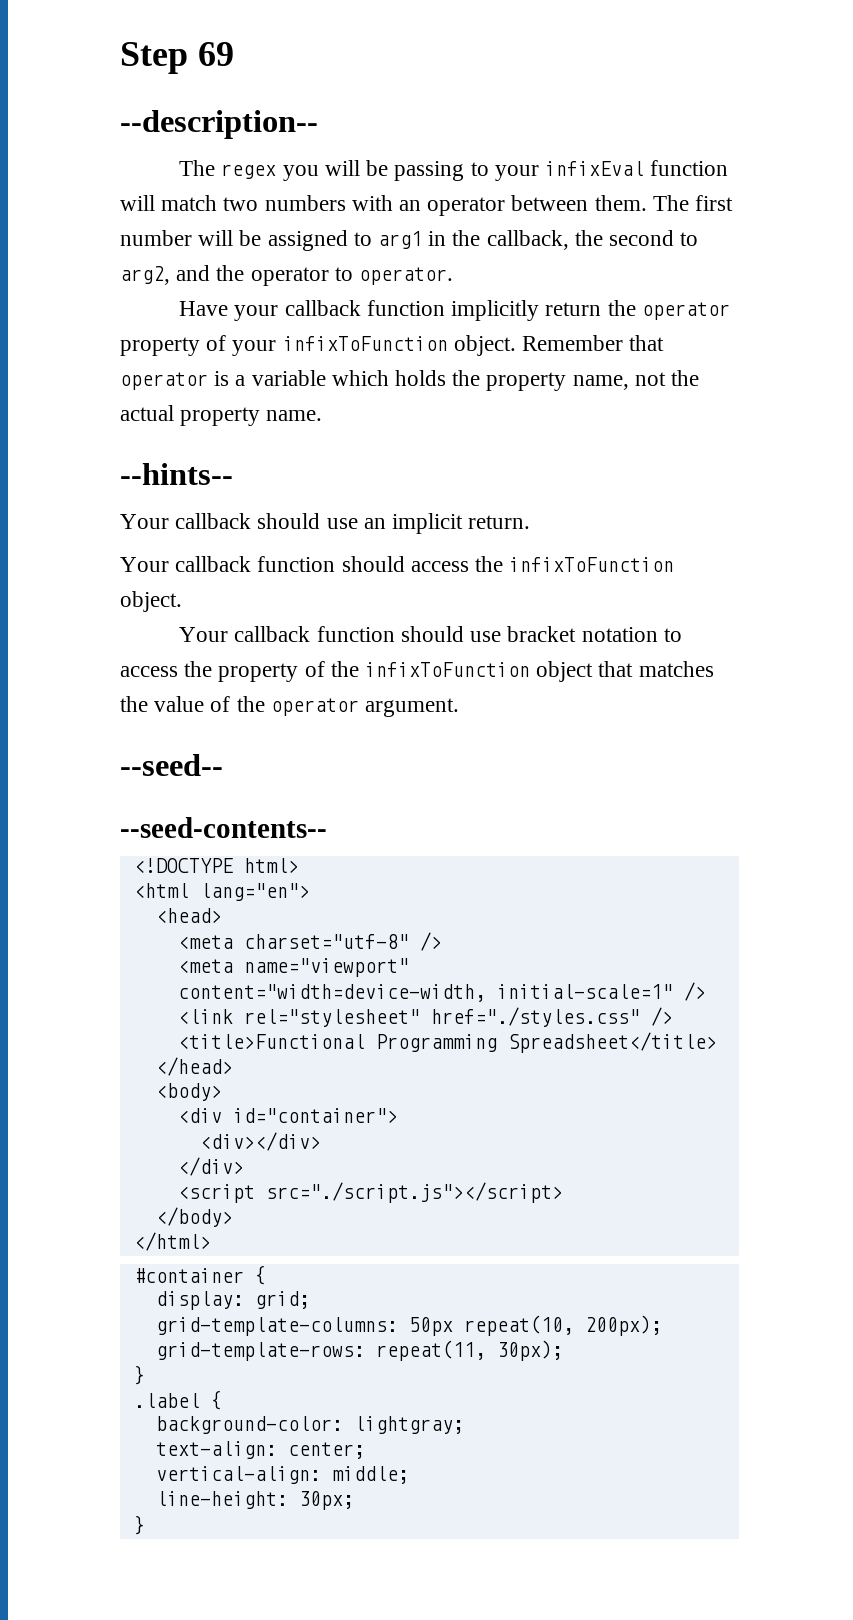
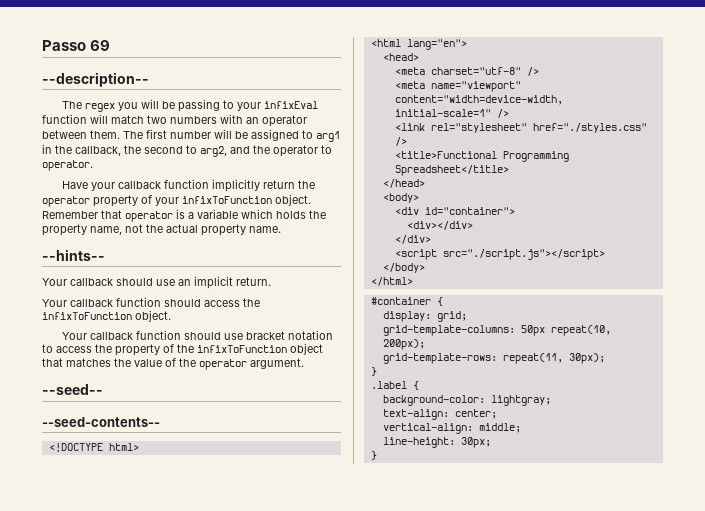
[120,42,188,74] Step -> [42,40,86,51] Passo

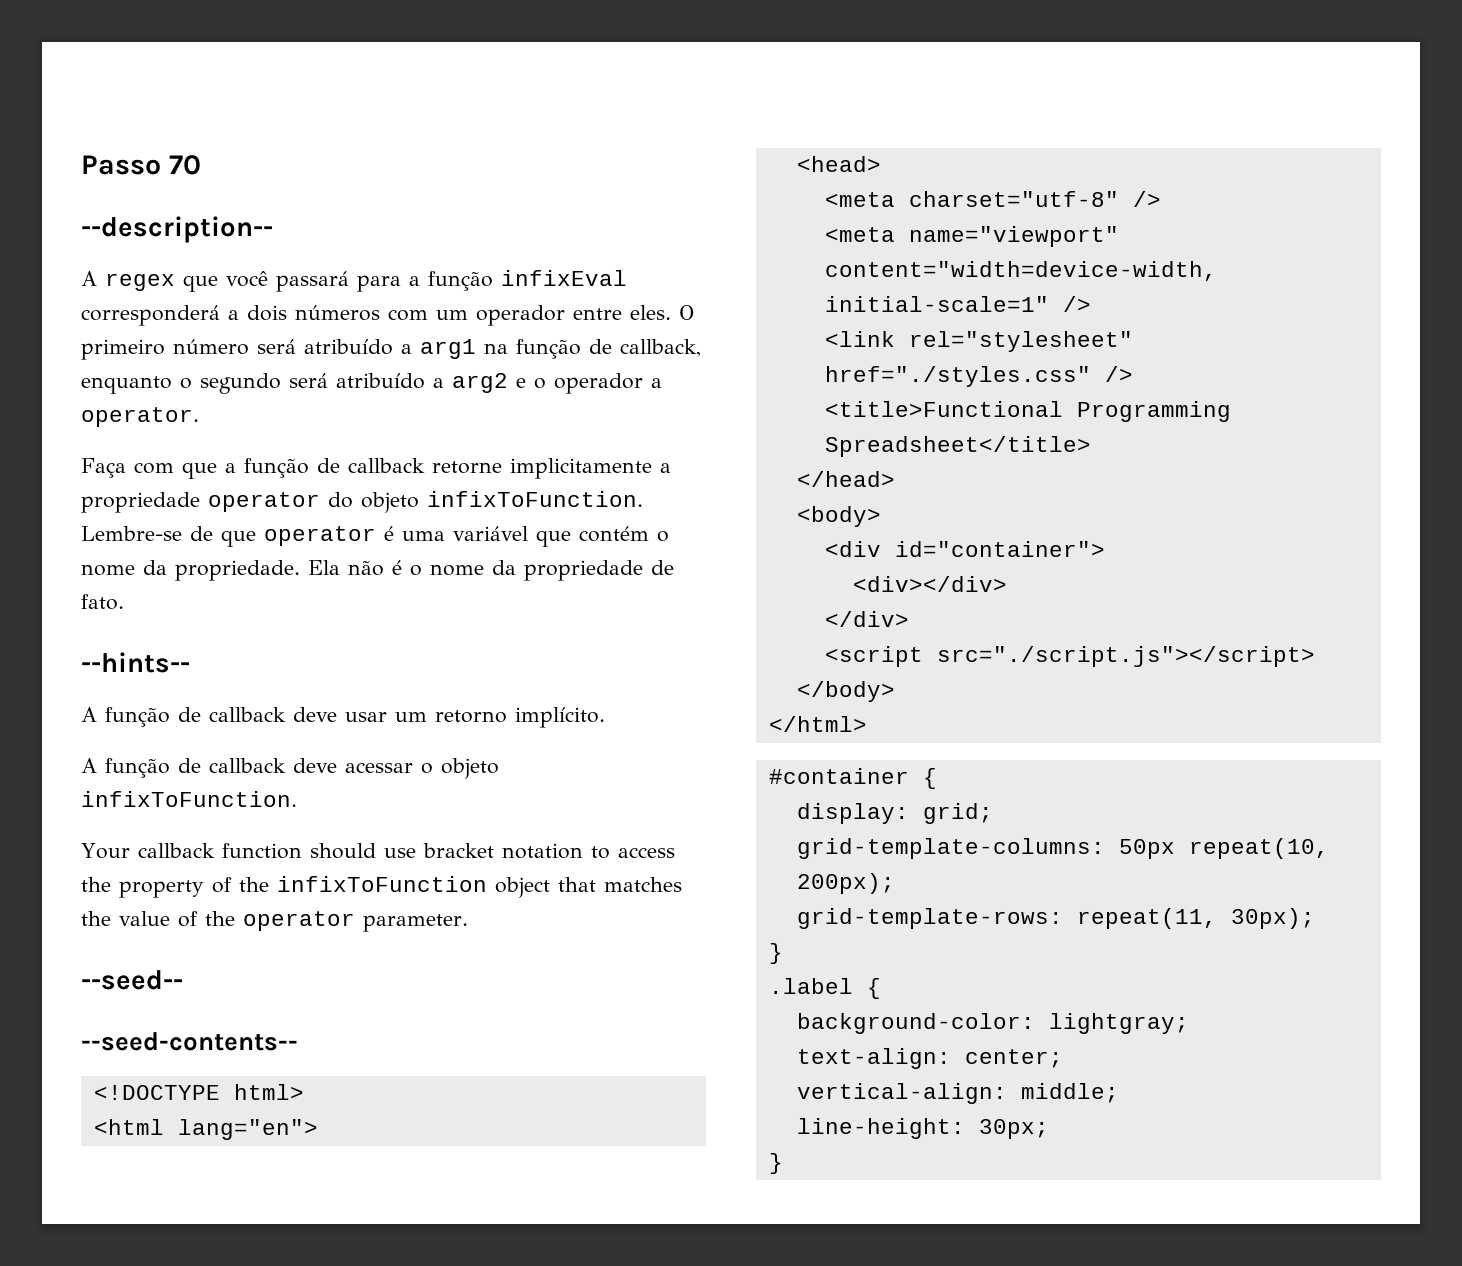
[90,40,111,51] 69 -> [168,155,201,175] 70
[61,99,318,112] [42,114,307,127] [42,129,340,142] [42,144,332,157] [42,160,93,171] [61,179,315,192] [42,194,311,207] [42,209,326,222] [42,224,281,236] [42,249,105,261] [42,276,271,289] [42,297,260,307] [42,310,171,322] The regex you will be passing to your infixEval function will match two numbers with an operator between them. The first number will be assigned to arg1 in the callback, the second to arg2, and the operator to operator. // Have your callback function implicitly return the operator property of your infixToFunction object. Remember that operator is a variable which holds the property name, not the actual property name. // --hints-- // Your callback should use an implicit return. // Your callback function should access the infixToFunction object. -> [81,270,627,292] [81,305,694,326] [81,339,701,360] [81,373,662,394] [81,407,199,427] [81,458,671,479] [81,491,643,513] [81,526,669,547] [81,560,674,581] [81,594,124,610] [81,652,190,673] [81,707,605,728] [81,758,499,779] [81,791,297,807] A regex que você passará para a função infixEval corresponderá a dois números com um operador entre eles. O primeiro número será atribuído a arg1 na função de callback, enquanto o segundo será atribuído a arg2 e o operador a operator. // Faça com que a função de callback retorne implicitamente a propriedade operator do objeto infixToFunction. Lembre-se de que operator é uma variável que contém o nome da propriedade. Ela não é o nome da propriedade de fato. // --hints-- // A função de callback deve usar um retorno implícito. // A função de callback deve acessar o objeto infixToFunction.
[250,358,304,369] argument. -> [363,914,468,932] parameter.

